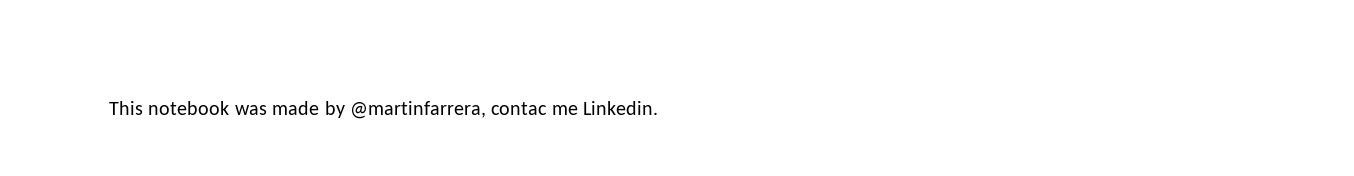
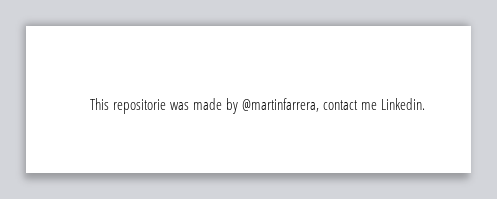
[148,101,230,115] notebook -> [113,99,167,114] repositorie
[491,102,548,115] contac -> [323,100,359,110] contact

